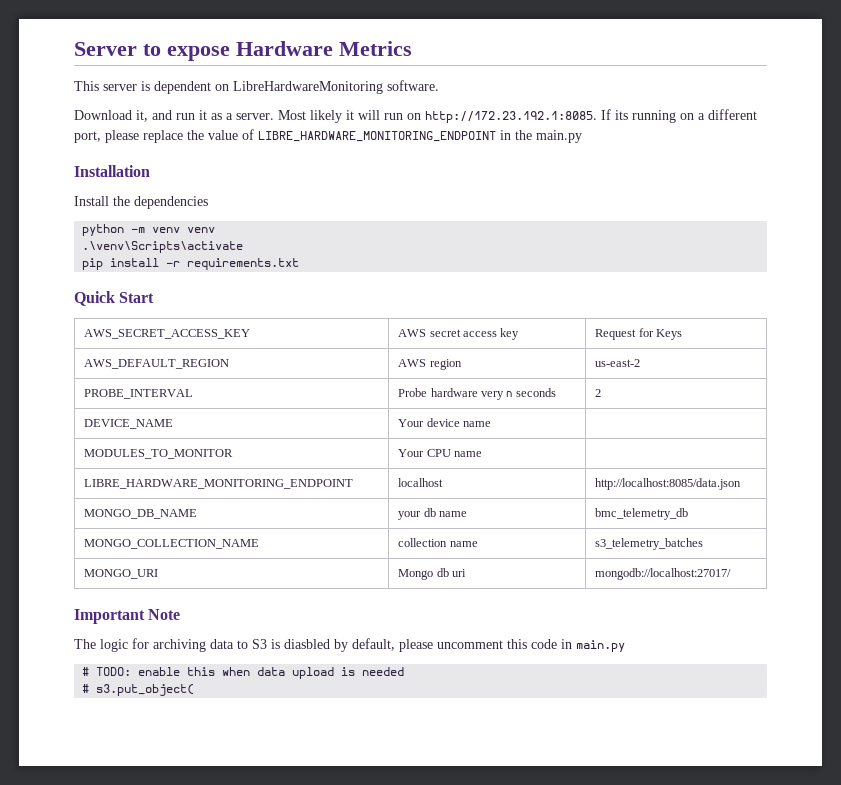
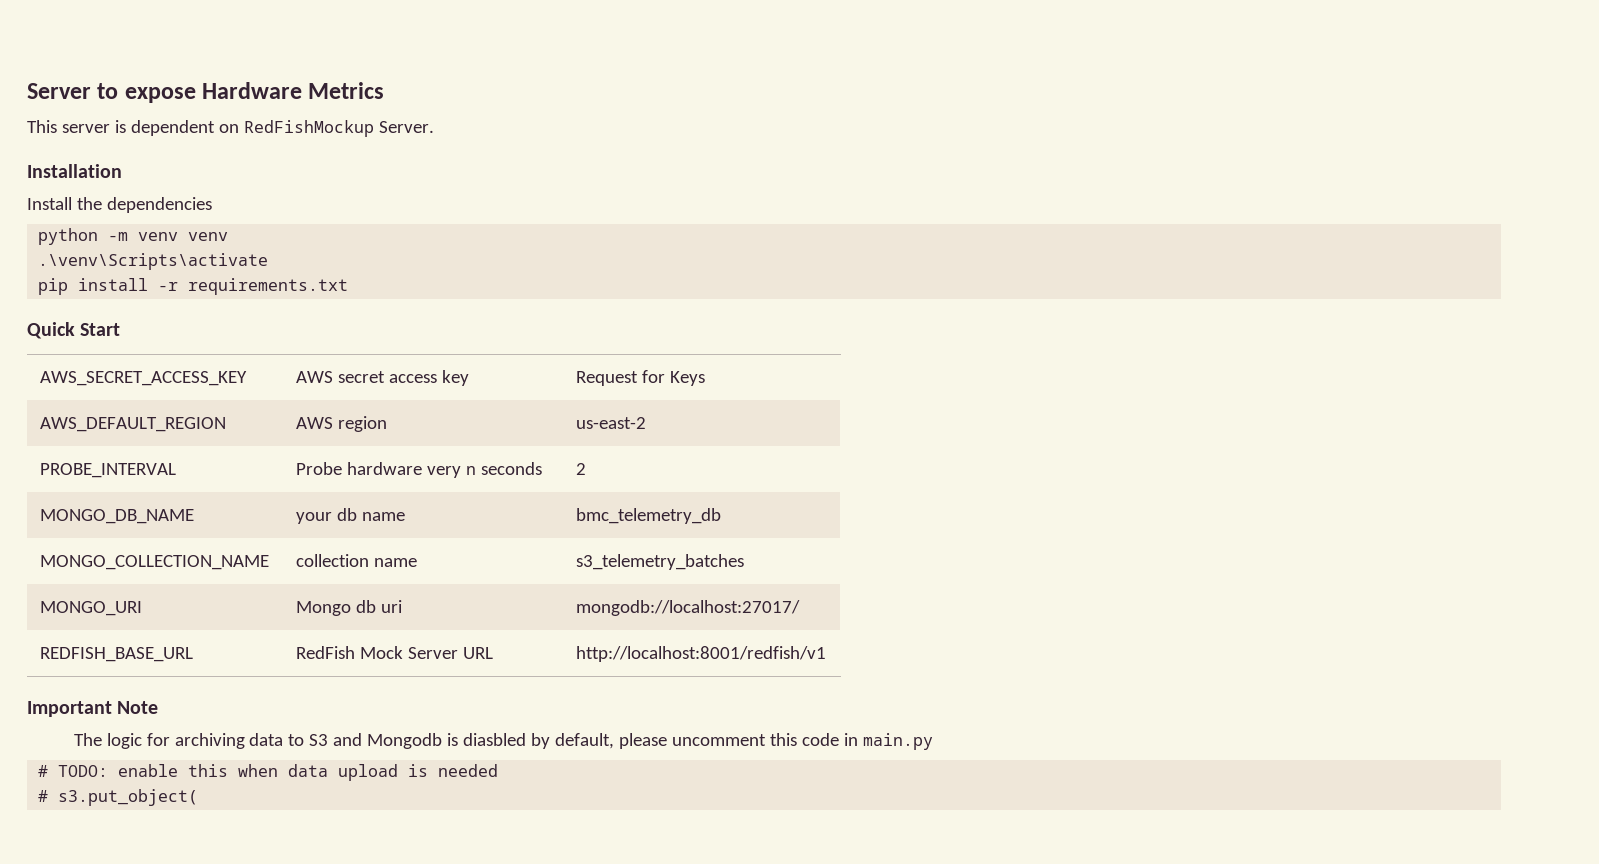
[233,80,439,94] [74,109,757,123] [74,129,582,143] LibreHardwareMonitoring software. // Download it, and run it as a server. Most likely it will run on http://172.23.192.1:8085. If its running on a different port, please replace the value of LIBRE_HARDWARE_MONITORING_ENDPOINT in the main.py -> [243,120,434,137] RedFishMockup Server.
[84,419,174,429] [398,418,492,427] [84,449,234,459] [398,449,483,457] [84,479,354,489] [398,478,444,487] [595,478,742,490] // DEVICE_NAME | Your device name | // MODULES_TO_MONITOR | Your CPU name | // LIBRE_HARDWARE_MONITORING_ENDPOINT | localhost | http://localhost:8085/data.json -> (587, 469) none
(732, 574) none -> [40,647,194,662] [296,646,494,659] [576,646,827,662] // REDFISH_BASE_URL | RedFish Mock Server URL | http://localhost:8001/redfish/v1
(267, 644) none -> [333,733,443,749] and Mongodb

